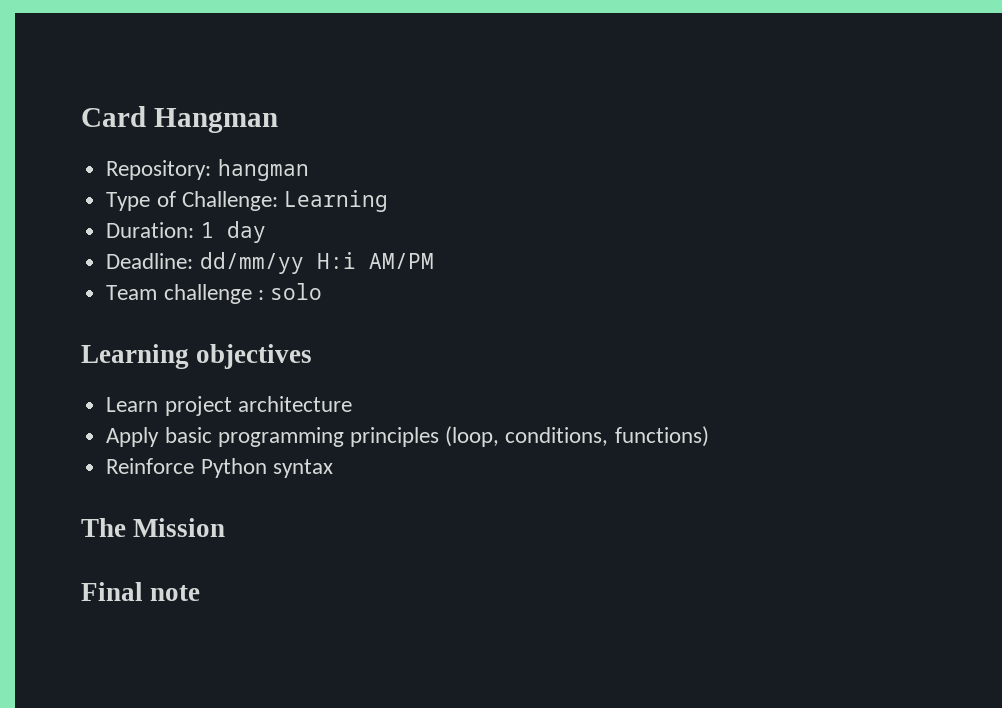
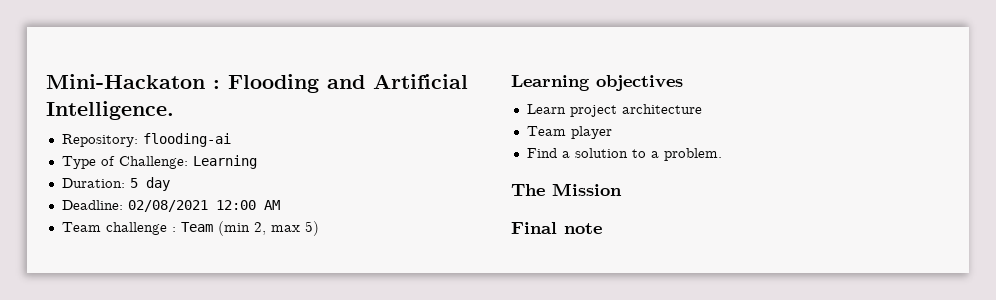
[81,106,278,133] Card Hangman -> [46,74,468,93] [46,101,174,120] Mini-Hackaton : Flooding and Artificial Intelligence.
[217,159,309,181] hangman -> [142,133,231,147] flooding-ai
[200,222,214,238] 1 -> [129,178,138,188] 5
[199,252,434,274] dd/mm/yy H:i AM/PM -> [127,200,280,212] 02/08/2021 12:00 AM
[269,283,322,300] solo -> [180,221,319,236] Team (min 2, max 5)
[106,426,709,447] [106,458,333,478] Apply basic programming principles (loop, conditions, functions) // Reinforce Python syntax -> [526,126,612,139] [526,148,722,161] Team player // Find a solution to a problem.

